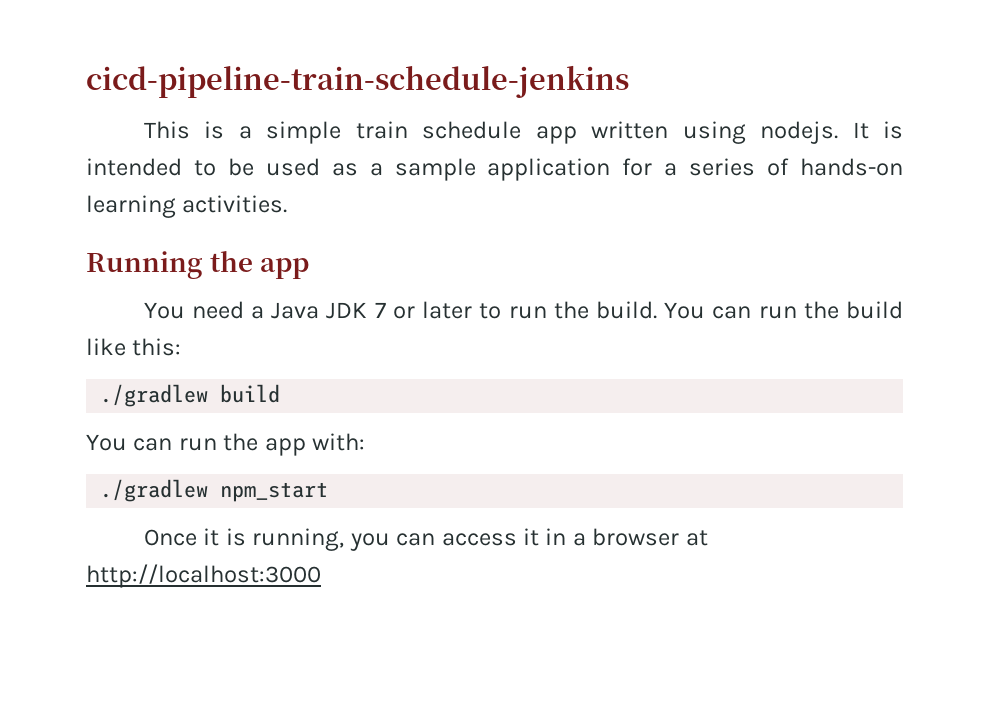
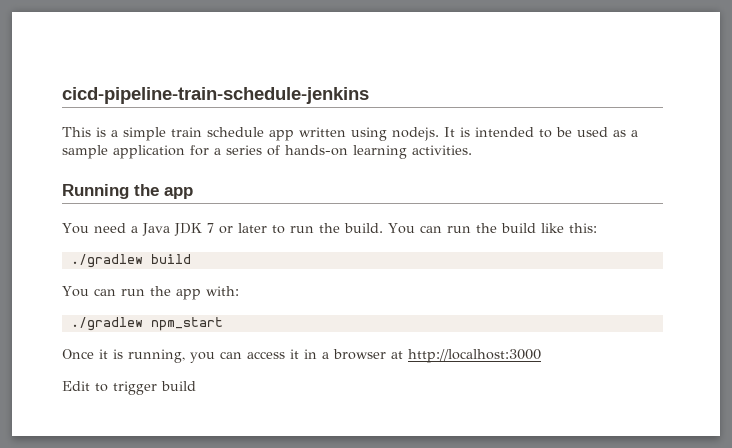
(321, 576) none -> [62,381,196,395] // Edit to trigger build

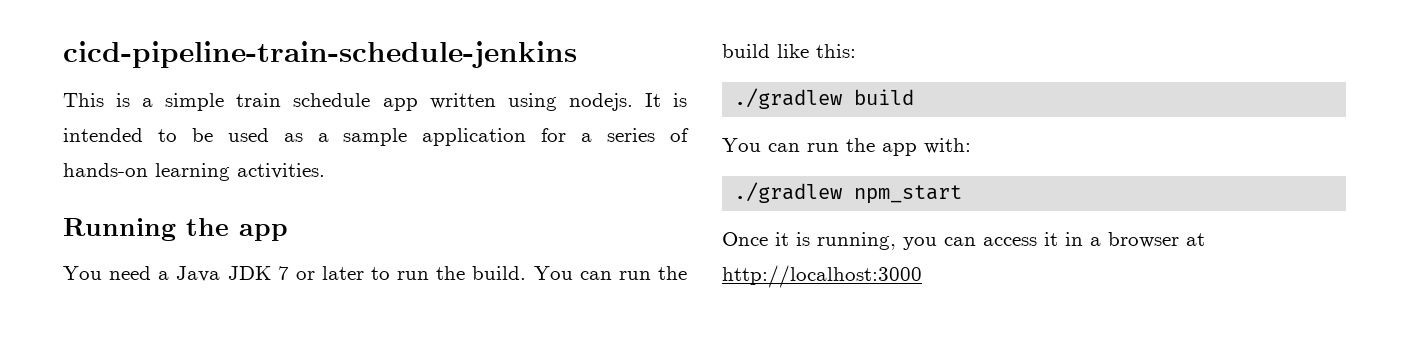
[62,381,196,395] // Edit to trigger build -> (922, 276) none

